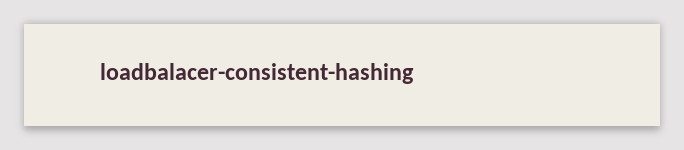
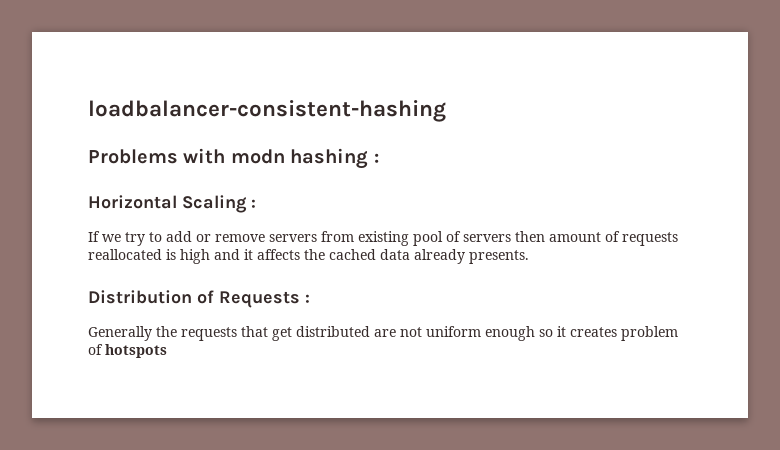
[100,63,414,84] loadbalacer-consistent-hashing -> [88,100,446,122] [88,148,379,169] [88,195,256,213] [88,231,678,246] [88,249,529,264] [88,290,310,308] [88,326,678,341] [88,344,167,358] loadbalancer-consistent-hashing // Problems with modn hashing : // Horizontal Scaling : // If we try to add or remove servers from existing pool of servers then amount of requests reallocated is high and it affects the cached data already presents. // Distribution of Requests : // Generally the requests that get distributed are not uniform enough so it creates problem of hotspots

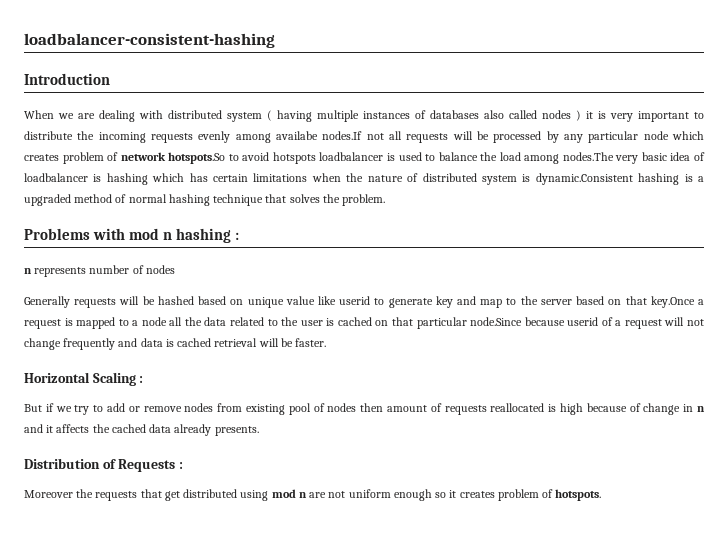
(446, 111) none -> [24,73,110,85] [24,110,704,122] [24,131,705,143] [24,152,705,164] [24,173,705,185] [24,194,386,206] // Introduction // When we are dealing with distributed system ( having multiple instances of databases also called nodes ) it is very important to distribute the incoming requests evenly among availabe nodes.If not all requests will be processed by any particular node which creates problem of network hotspots.So to avoid hotspots loadbalancer is used to balance the load among nodes.The very basic idea of loadbalancer is hashing which has certain limitations when the nature of distributed system is dynamic.Consistent hashing is a upgraded method of normal hashing technique that solves the problem.
[230,149,285,164] modn -> [129,228,173,240] mod n
(379, 158) none -> [24,265,175,277] [24,296,705,308] [24,317,704,329] [24,338,327,350] // n represents number of nodes // Generally requests will be hashed based on unique value like userid to generate key and map to the server based on that key.Once a request is mapped to a node all the data related to the user is cached on that particular node.Since because userid of a request will not change frequently and data is cached retrieval will be faster.
[88,231,100,242] If -> [24,403,54,412] But if
[269,234,317,242] servers -> [184,403,214,412] nodes
[463,234,511,242] servers -> [327,403,357,412] nodes
(210, 256) none -> [586,403,705,415] because of change in n
[88,326,152,341] Generally -> [24,490,73,498] Moreover
(370, 331) none -> [240,489,307,501] using mod n
[105,344,167,358] hotspots -> [555,489,602,501] hotspots.

